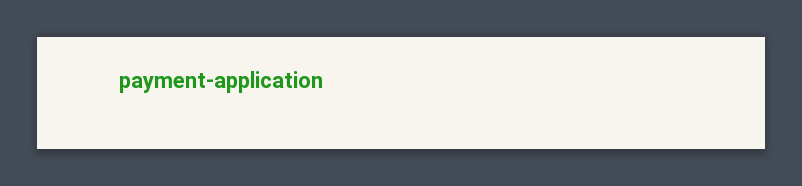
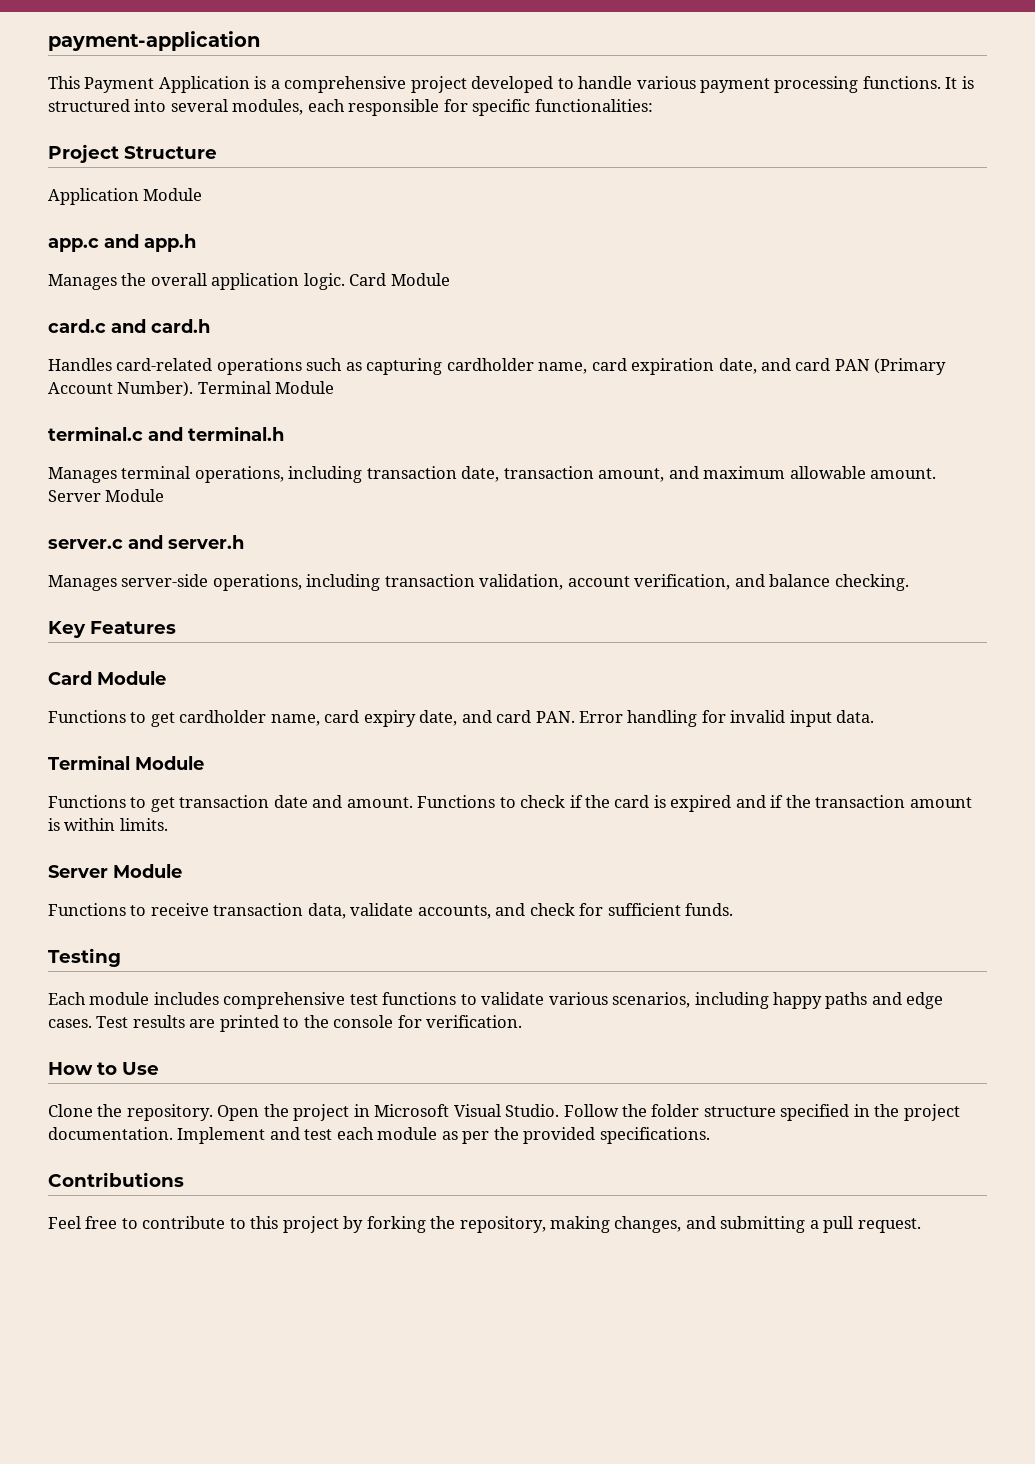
(323, 82) none -> [48,76,974,93] [48,99,653,116] [48,144,217,163] [48,188,203,205] [48,234,196,252] [48,273,450,290] [48,319,210,333] [48,358,947,375] [48,381,335,397] [48,426,284,441] [48,466,937,483] [48,489,165,502] [48,535,244,549] [48,574,909,591] [48,621,176,638] [48,671,166,685] [48,710,875,727] [48,755,204,770] [48,795,972,812] [48,818,168,831] [48,864,182,878] [48,903,734,919] [48,948,121,967] [48,992,944,1009] [48,1015,523,1032] [48,1062,159,1075] [48,1104,960,1121] [48,1127,710,1144] [48,1172,184,1187] [48,1216,921,1233] // This Payment Application is a comprehensive project developed to handle various payment processing functions. It is structured into several modules, each responsible for specific functionalities: // Project Structure // Application Module // app.c and app.h // Manages the overall application logic. Card Module // card.c and card.h // Handles card-related operations such as capturing cardholder name, card expiration date, and card PAN (Primary Account Number). Terminal Module // terminal.c and terminal.h // Manages terminal operations, including transaction date, transaction amount, and maximum allowable amount. Server Module // server.c and server.h // Manages server-side operations, including transaction validation, account verification, and balance checking. // Key Features // Card Module // Functions to get cardholder name, card expiry date, and card PAN. Error handling for invalid input data. // Terminal Module // Functions to get transaction date and amount. Functions to check if the card is expired and if the transaction amount is within limits. // Server Module // Functions to receive transaction data, validate accounts, and check for sufficient funds. // Testing // Each module includes comprehensive test functions to validate various scenarios, including happy paths and edge cases. Test results are printed to the console for verification. // How to Use // Clone the repository. Open the project in Microsoft Visual Studio. Follow the folder structure specified in the project documentation. Implement and test each module as per the provided specifications. // Contributions // Feel free to contribute to this project by forking the repository, making changes, and submitting a pull request.

